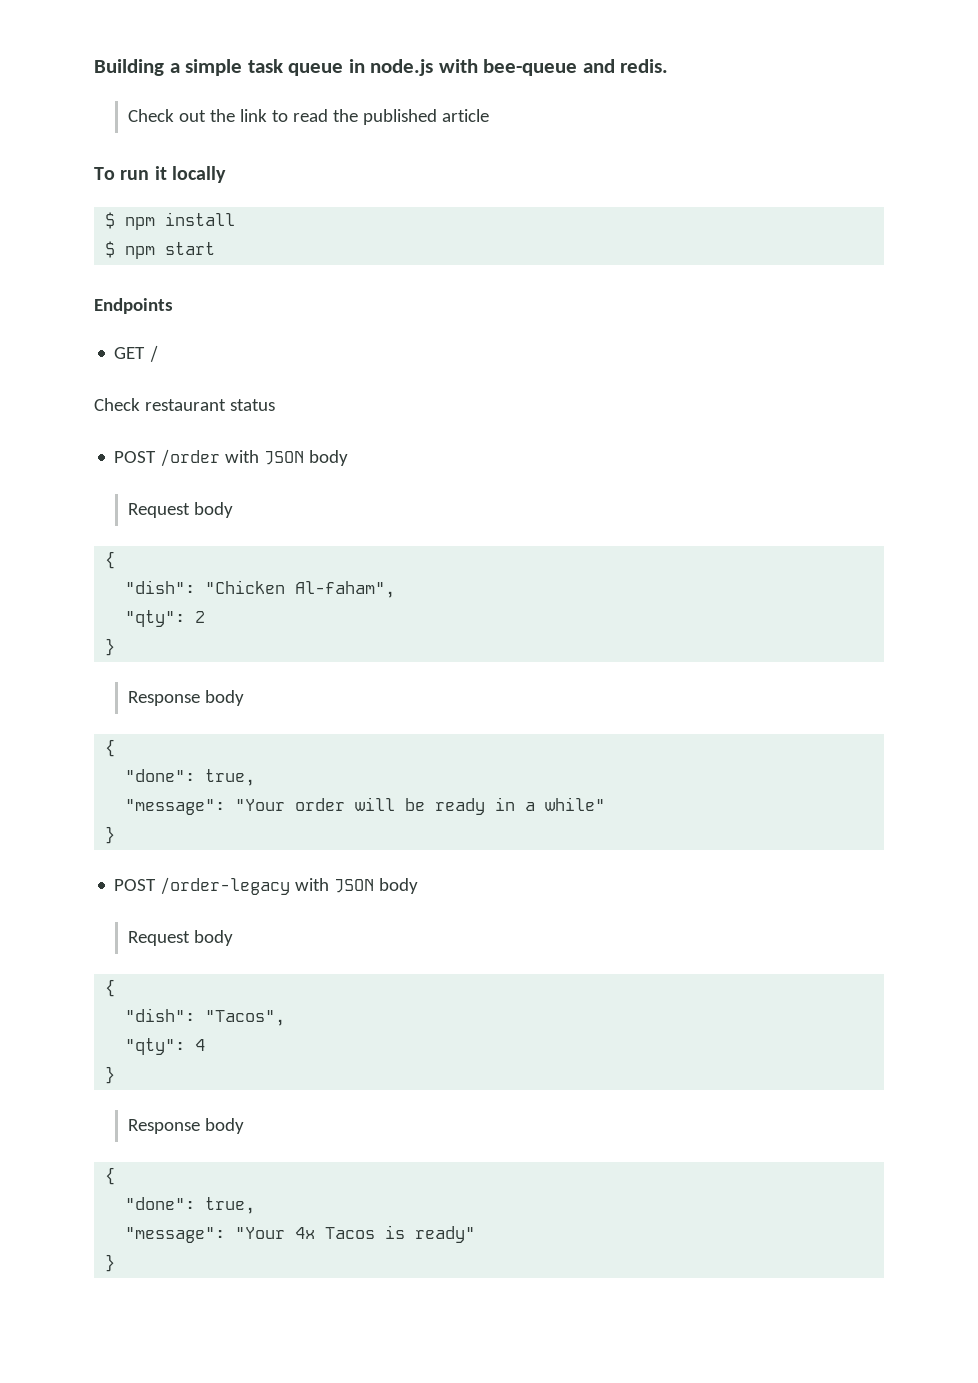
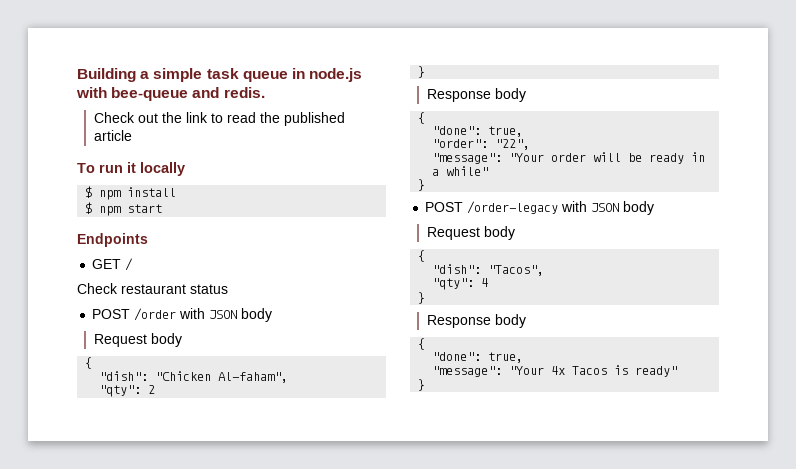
(256, 777) none -> [432,139,531,150] // "order": "22",

